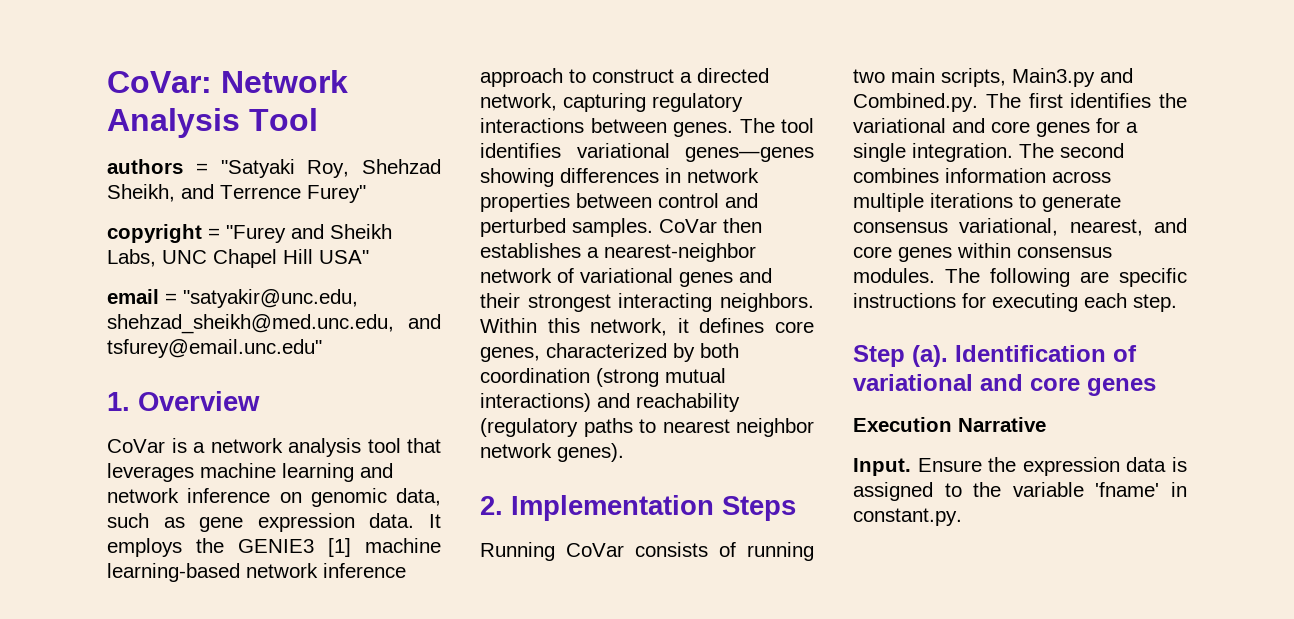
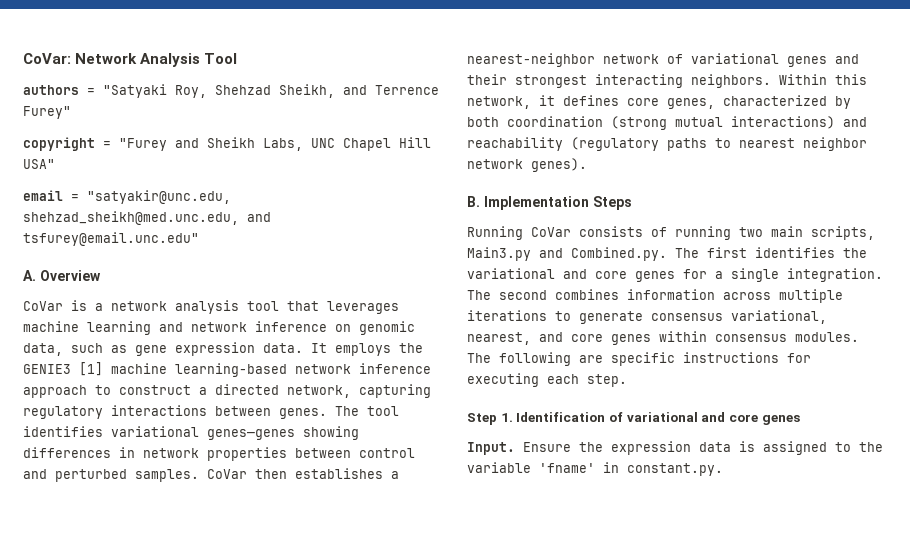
[107,392,130,411] 1. -> [23,270,36,281] A.
[480,496,503,515] 2. -> [467,196,480,207] B.
[912,345,948,367] (a). -> [500,413,513,422] 1.
[853,417,1046,432] // Execution Narrative -> (800, 420) none

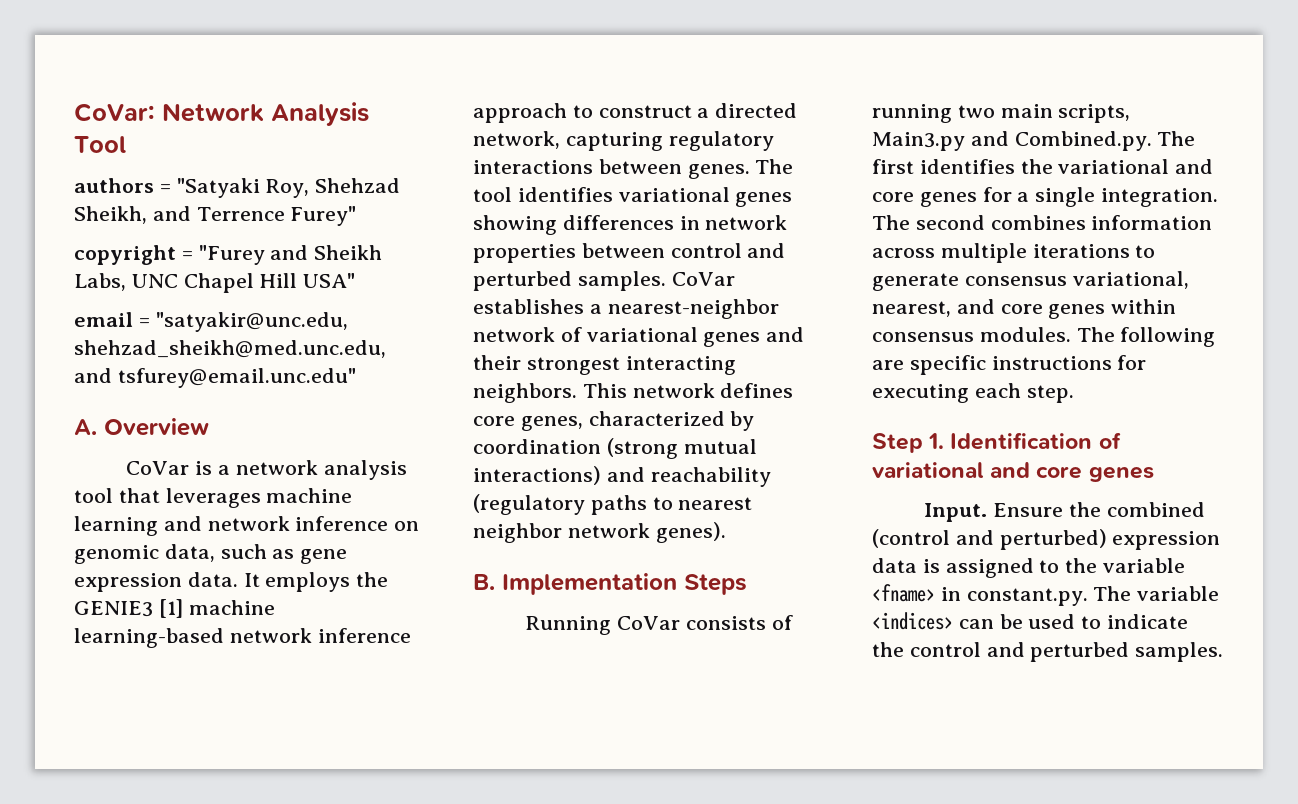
[207,429,295,440] genes—genes -> [735,192,793,207] genes
[255,469,287,479] then -> (735, 279) none
[779,74,867,85] [467,95,555,109] Within this network, it -> [582,383,715,398] This network
[467,117,499,127] both -> (755, 421) none
(603, 447) none -> [1106,502,1205,517] [872,529,1107,550] combined (control and perturbed)
[539,463,595,473] 'fname' -> [872,584,935,602] <fname>
(723, 469) none -> [1093,586,1220,601] [872,612,1189,630] [872,642,1224,662] The variable <indices> can be used to indicate the control and perturbed samples.

